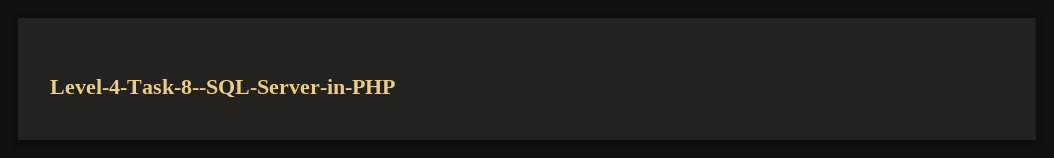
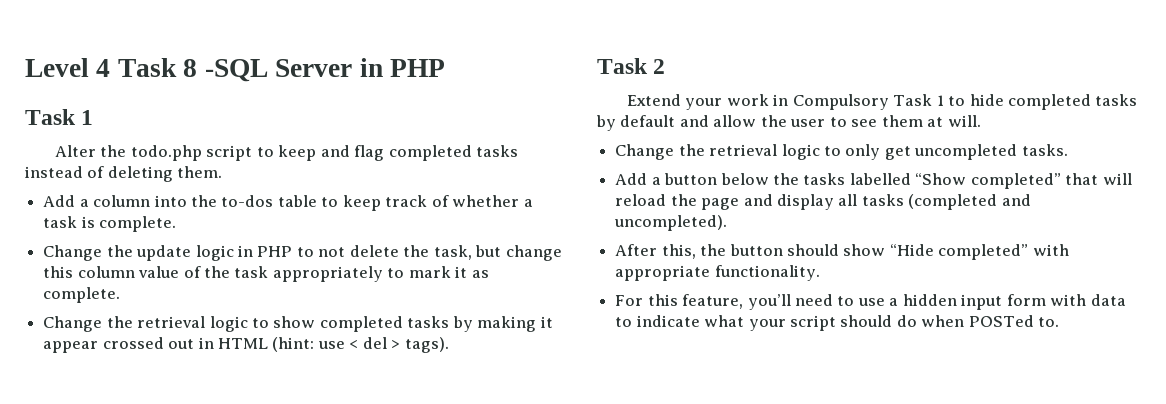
[50,79,395,98] Level-4-Task-8--SQL-Server-in-PHP -> [25,58,445,82] [25,109,94,125] [54,145,519,161] [25,166,223,182] [43,195,533,211] [43,216,177,232] [43,245,562,261] [43,266,489,282] [43,287,121,303] [43,316,553,332] [43,337,449,353] [597,58,666,74] [626,94,1138,110] [596,115,981,131] [615,144,1068,160] [615,173,1132,189] [615,194,1031,210] [614,215,728,231] [615,244,1069,260] [615,265,820,281] [615,294,1126,310] [615,315,1060,331] Level 4 Task 8 -SQL Server in PHP // Task 1 // Alter the todo.php script to keep and flag completed tasks instead of deleting them. // Add a column into the to-dos table to keep track of whether a task is complete. // Change the update logic in PHP to not delete the task, but change this column value of the task appropriately to mark it as complete. // Change the retrieval logic to show completed tasks by making it appear crossed out in HTML (hint: use < del > tags). // Task 2 // Extend your work in Compulsory Task 1 to hide completed tasks by default and allow the user to see them at will. // Change the retrieval logic to only get uncompleted tasks. // Add a button below the tasks labelled “Show completed” that will reload the page and display all tasks (completed and uncompleted). // After this, the button should show “Hide completed” with appropriate functionality. // For this feature, you’ll need to use a hidden input form with data to indicate what your script should do when POSTed to.

